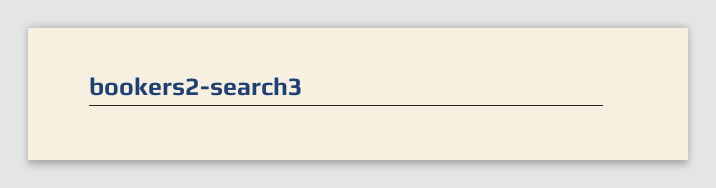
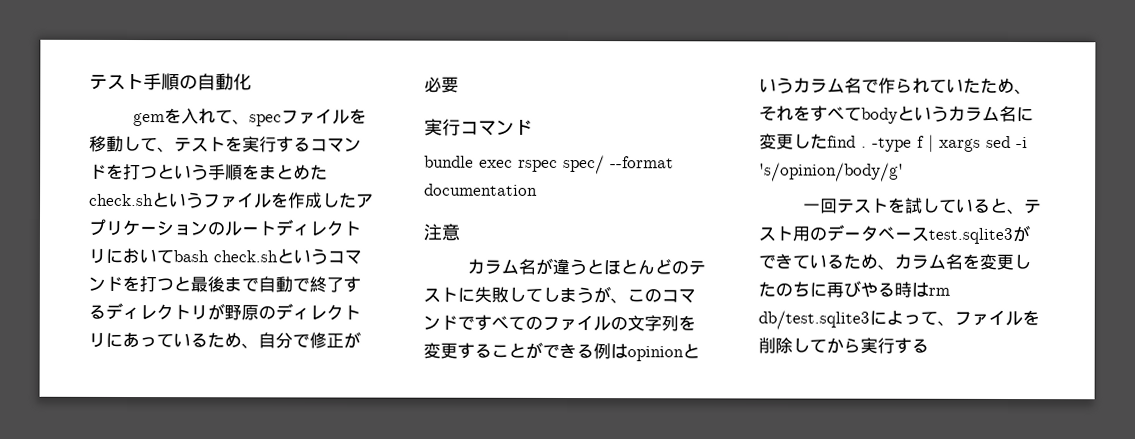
[89,77,303,96] bookers2-search3 -> [89,73,252,91] [133,108,368,127] [89,135,362,153] [89,163,328,181] [89,192,374,209] [88,218,361,237] [88,247,362,265] [88,275,361,293] [88,302,361,321] [88,331,361,349] [424,76,459,93] [424,118,533,136] [424,154,674,175] [424,183,538,196] [423,223,460,241] [467,257,707,276] [423,286,696,304] [423,314,696,332] [423,341,700,362] [759,77,1032,95] [759,105,1034,124] [759,133,1028,153] [759,162,904,182] [803,197,1043,215] [758,224,1030,245] [758,253,1031,271] [758,280,950,298] [758,309,1040,330] [758,337,929,354] テスト手順の自動化 // gemを入れて、specファイルを移動して、テストを実行するコマンドを打つという手順をまとめたcheck.shというファイルを作成したアプリケーションのルートディレクトリにおいてbash check.shというコマンドを打つと最後まで自動で終了するディレクトリが野原のディレクトリにあっているため、自分で修正が必要 // 実行コマンド // bundle exec rspec spec/ --format documentation // 注意 // カラム名が違うとほとんどのテストに失敗してしまうが、このコマンドですべてのファイルの文字列を変更することができる例はopinionというカラム名で作られていたため、それをすべてbodyというカラム名に変更したfind . -type f | xargs sed -i 's/opinion/body/g' // 一回テストを試していると、テスト用のデータベースtest.sqlite3ができているため、カラム名を変更したのちに再びやる時はrm db/test.sqlite3によって、ファイルを削除してから実行する

